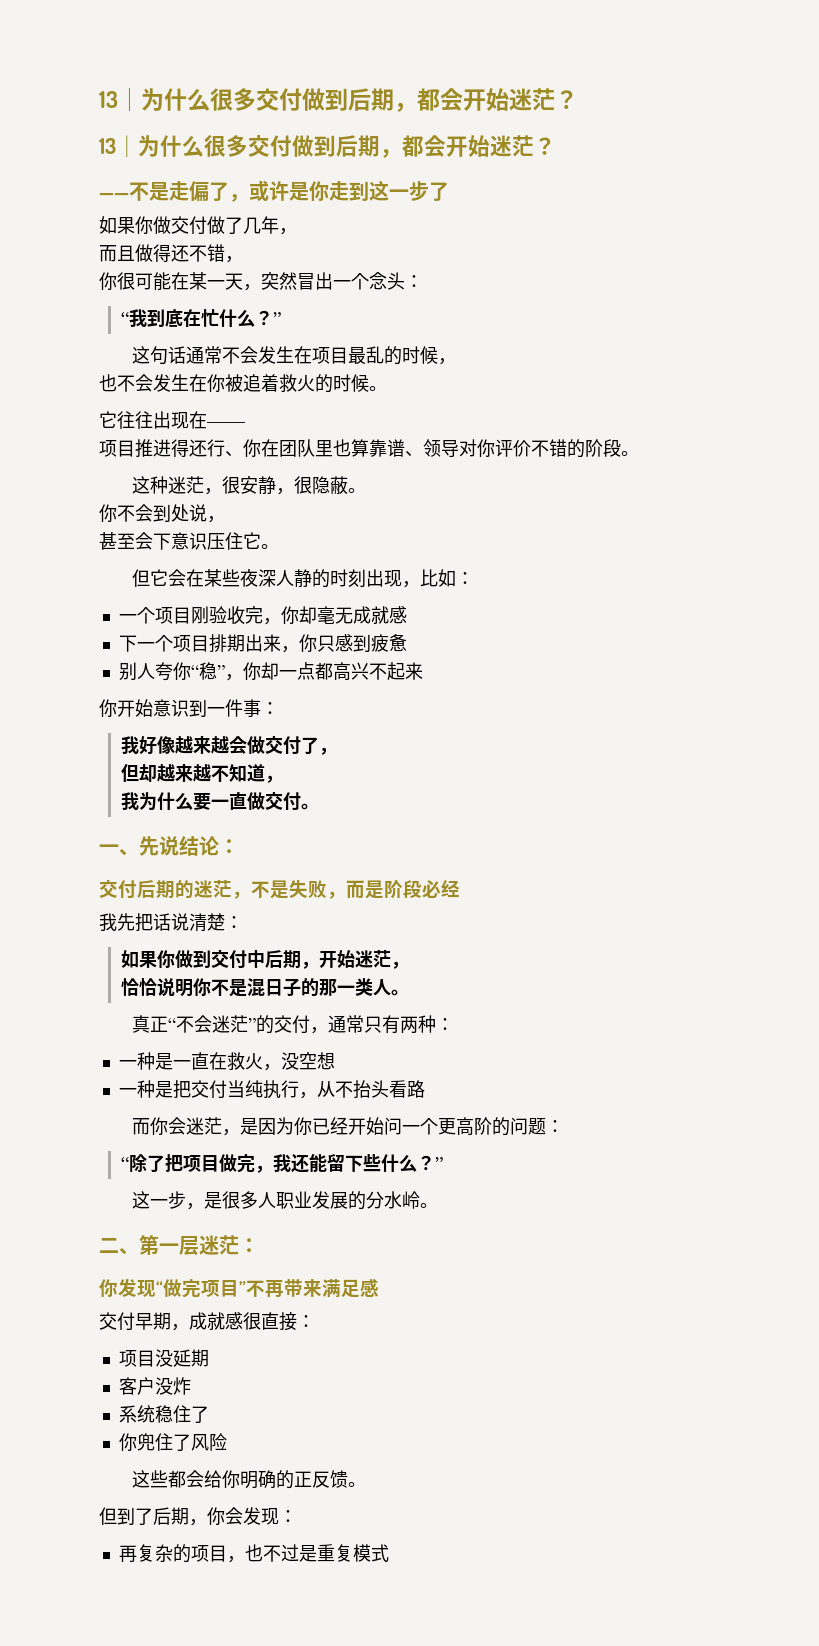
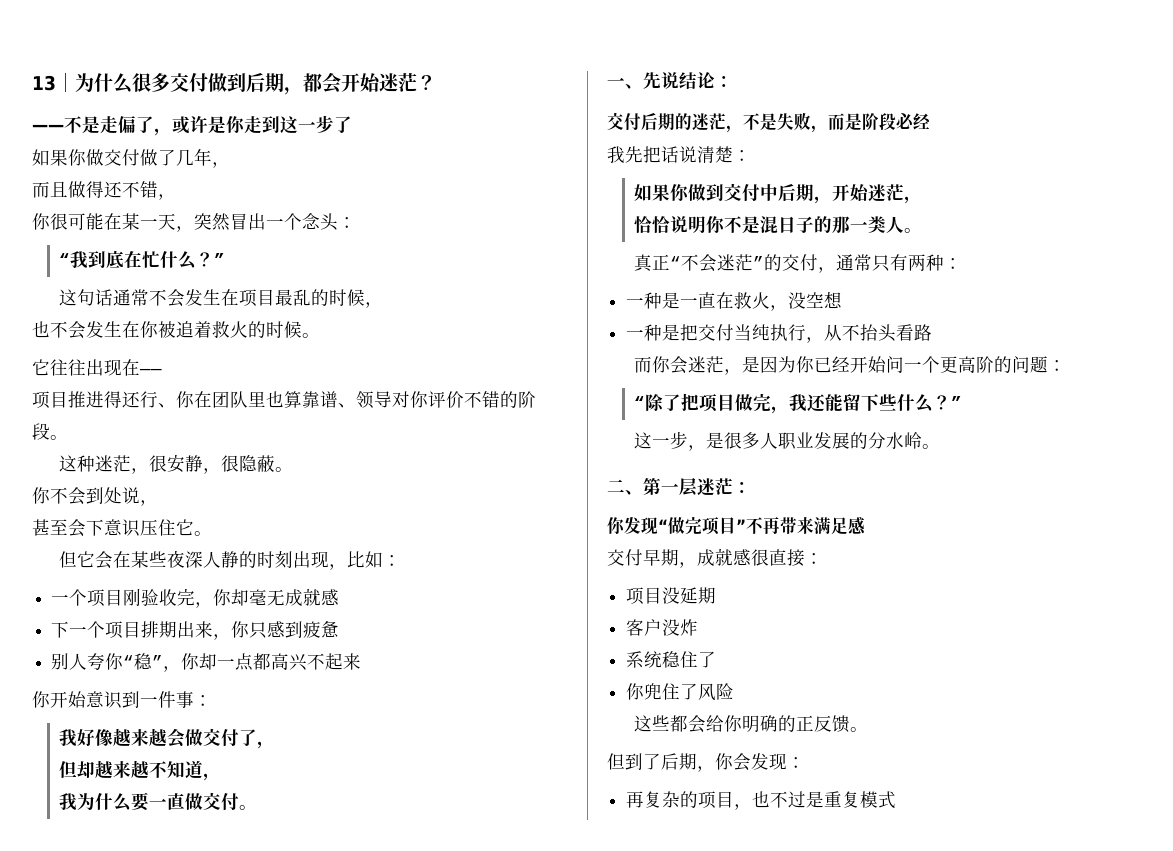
[99,135,556,158] // 13｜为什么很多交付做到后期，都会开始迷茫？ -> (436, 82) none

